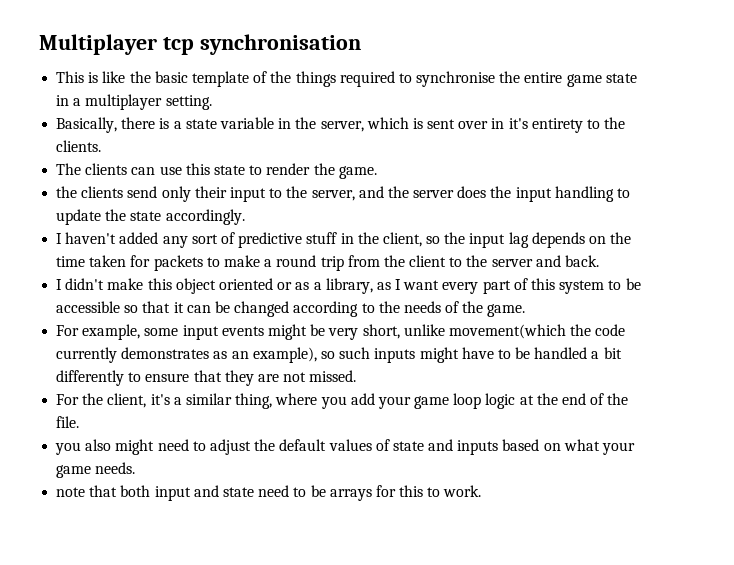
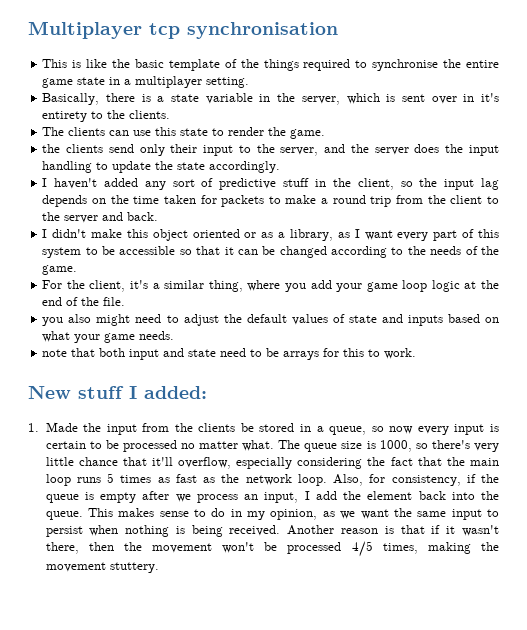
[56,324,626,340] [56,347,622,363] [56,370,357,386] // For example, some input events might be very short, unlike movement(which the code currently demonstrates as an example), so such inputs might have to be handled a bit differently to ensure that they are not missed. -> (78, 270) none
(482, 491) none -> [28,386,207,399] [28,422,499,435] [45,440,499,452] [45,457,499,469] [45,473,499,486] [45,491,499,503] [45,508,500,520] [45,525,500,537] [45,541,499,557] [45,562,159,573] // New stuff I added: // 1. Made the input from the clients be stored in a queue, so now every input is certain to be processed no matter what. The queue size is 1000, so there's very little chance that it'll overflow, especially considering the fact that the main loop runs 5 times as fast as the network loop. Also, for consistency, if the queue is empty after we process an input, I add the element back into the queue. This makes sense to do in my opinion, as we want the same input to persist when nothing is being received. Another reason is that if it wasn't there, then the movement won't be processed 4/5 times, making the movement stuttery.

